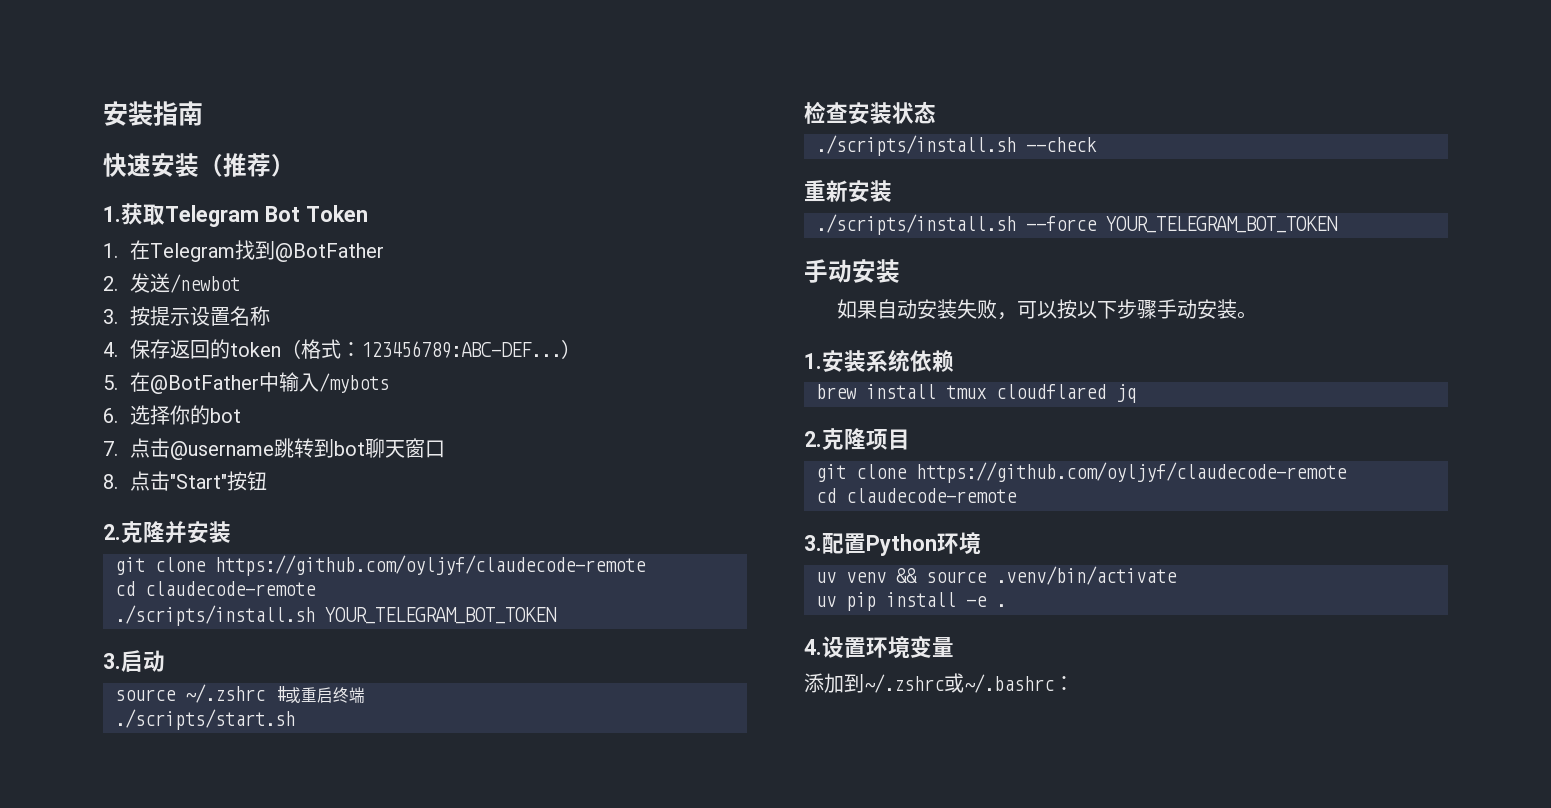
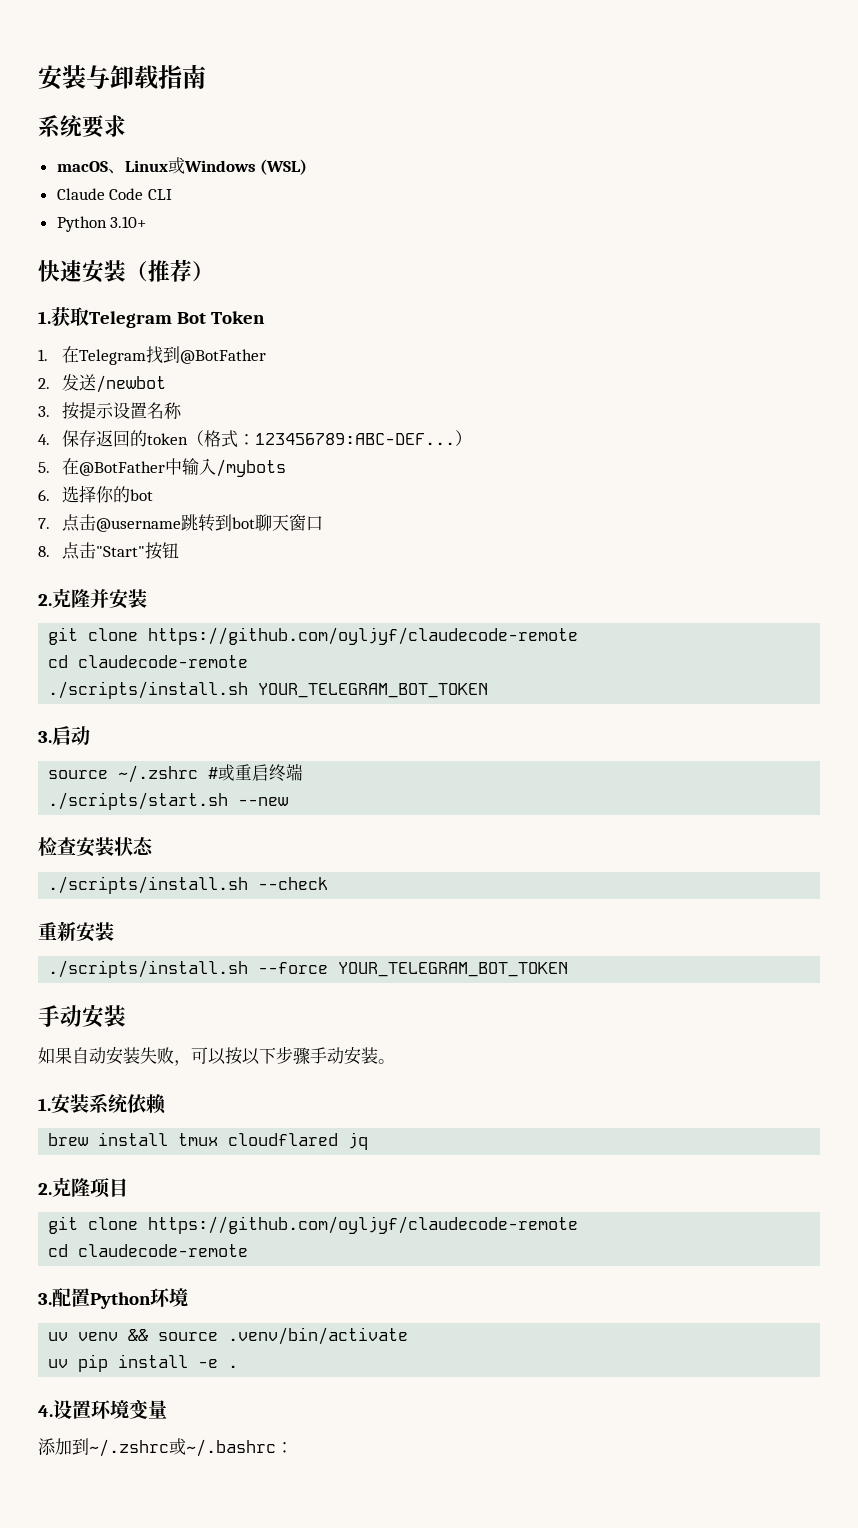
[103,101,153,126] 安装 -> [38,65,159,90] 安装与卸载
(203, 113) none -> [38,115,126,138] [56,157,308,175] [56,188,172,200] [56,216,147,232] // 系统要求 // macOS、Linux或Windows (WSL) // Claude Code CLI // Python 3.10+
(295, 719) none -> [238,797,289,806] --new

